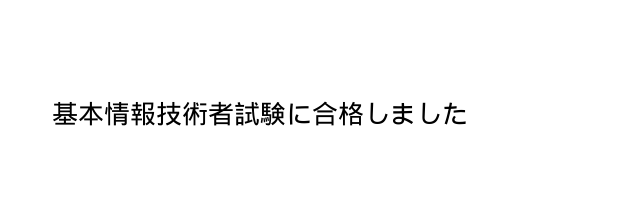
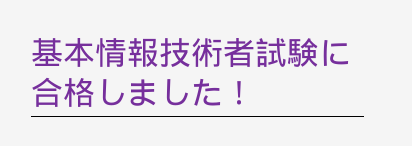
(468, 113) none -> [223,81,255,105] ！

